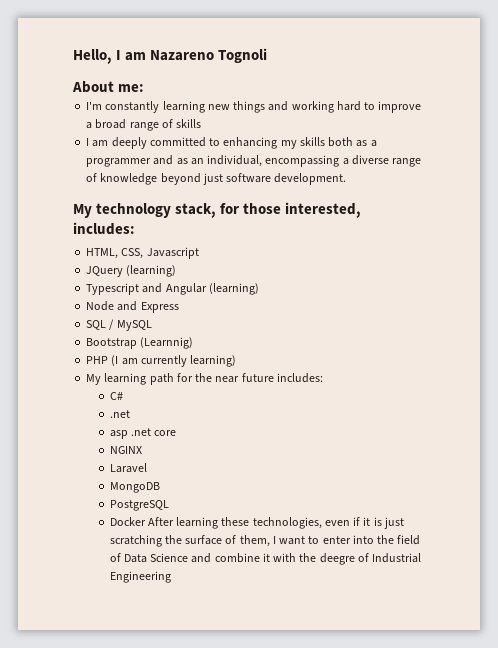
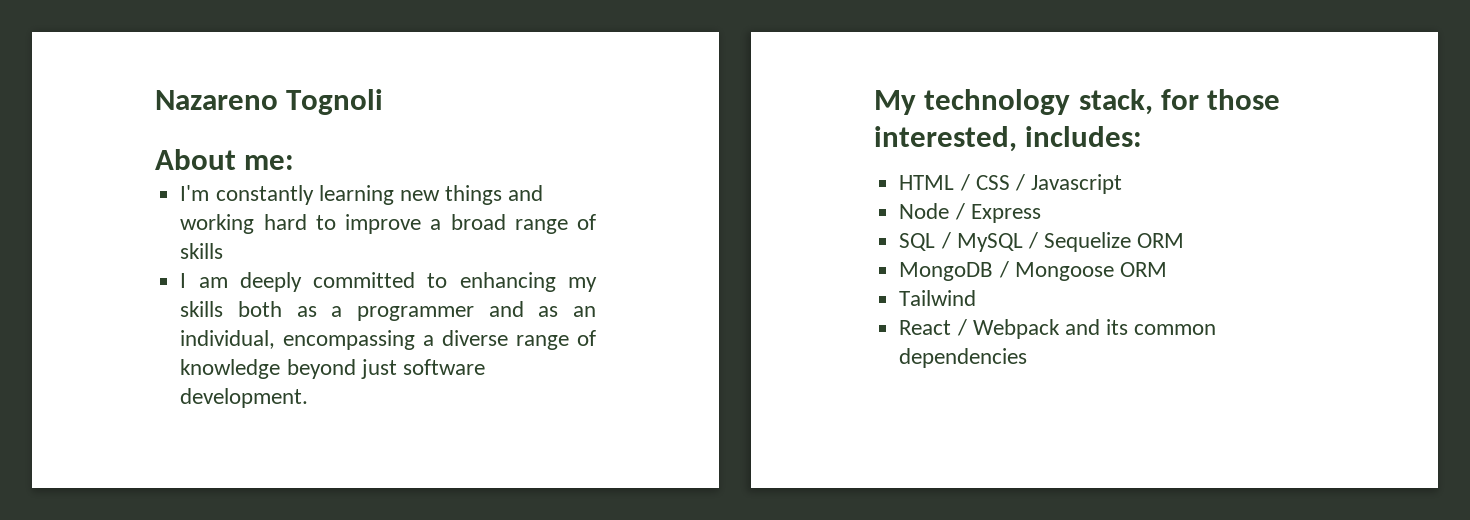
[73,49,147,64] Hello, I am -> (155, 100) none
[86,247,199,259] [86,265,177,277] [86,283,259,295] HTML, CSS, Javascript // JQuery (learning) // Typescript and Angular (learning) -> [899,174,1123,194] HTML / CSS / Javascript
[117,301,138,311] and -> [954,203,965,220] /
[86,337,194,349] [86,355,237,367] [86,373,323,385] [109,392,123,400] [109,410,130,418] [109,428,177,439] [109,446,142,454] [109,463,147,473] [109,482,160,493] [109,500,169,511] [109,517,404,529] [109,535,421,547] [109,553,422,565] [109,571,171,583] // Bootstrap (Learnnig) // PHP (I am currently learning) // My learning path for the near future includes: // C# // .net // asp .net core // NGINX // Laravel // MongoDB // PostgreSQL // Docker After learning these technologies, even if it is just scratching the surface of them, I want to enter into the field of Data Science and combine it with the deegre of Industrial Engineering -> [1027,232,1185,252] [899,261,1167,281] [899,290,977,306] [899,319,1217,339] [899,348,1028,368] / Sequelize ORM // MongoDB / Mongoose ORM // Tailwind // React / Webpack and its common dependencies

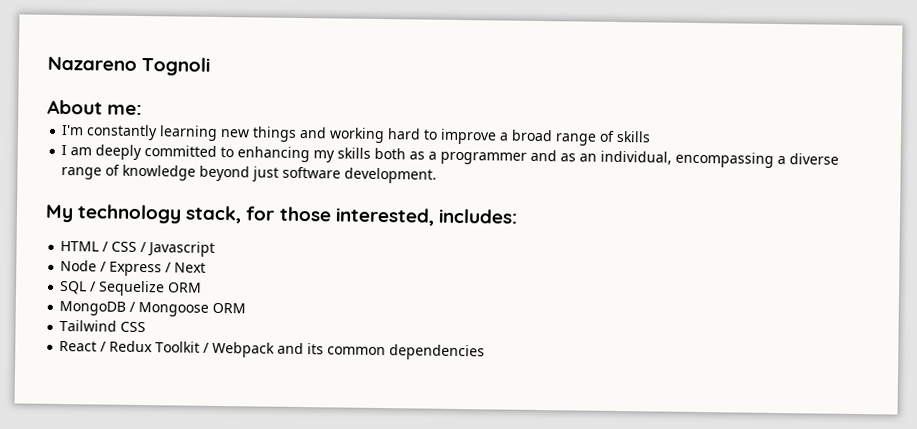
(1041, 213) none -> [165,262,207,273] / Next
[956,232,1038,252] MySQL / -> (98, 286) none
(977, 298) none -> [120,321,147,333] CSS
(967, 327) none -> [109,340,211,353] Redux Toolkit /

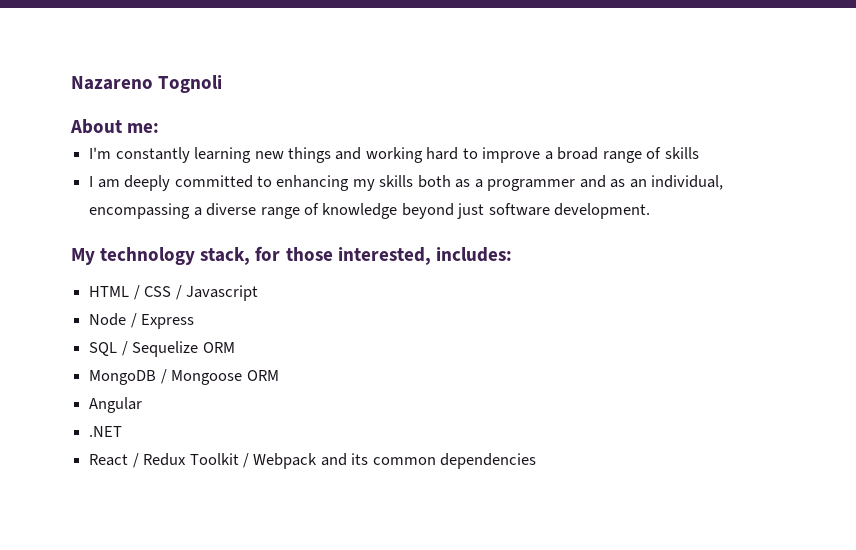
[165,262,207,273] / Next -> (195, 321) none
[59,319,147,333] Tailwind CSS -> [89,397,143,413] [89,426,123,437] Angular // .NET

